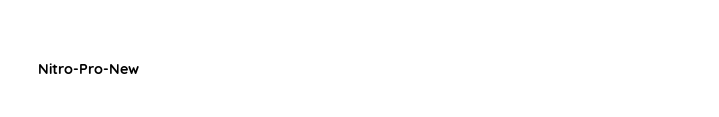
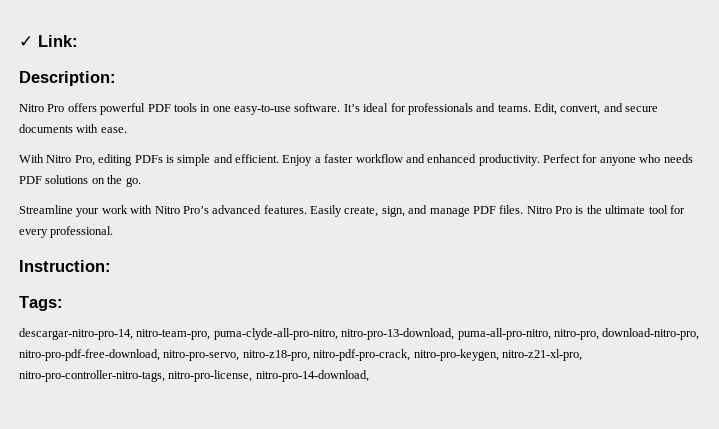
[38,63,139,74] Nitro-Pro-New -> [19,35,78,47] [19,71,116,86] [19,103,659,115] [19,124,127,133] [19,154,693,166] [19,175,141,187] [19,205,685,217] [19,226,114,238] [19,260,111,272] [19,296,63,311] [19,328,700,340] [19,349,582,361] [19,370,369,382] ✓ Link: // Description: // Nitro Pro offers powerful PDF tools in one easy-to-use software. It’s ideal for professionals and teams. Edit, convert, and secure documents with ease. // With Nitro Pro, editing PDFs is simple and efficient. Enjoy a faster workflow and enhanced productivity. Perfect for anyone who needs PDF solutions on the go. // Streamline your work with Nitro Pro’s advanced features. Easily create, sign, and manage PDF files. Nitro Pro is the ultimate tool for every professional. // Instruction: // Tags: // descargar-nitro-pro-14, nitro-team-pro, puma-clyde-all-pro-nitro, nitro-pro-13-download, puma-all-pro-nitro, nitro-pro, download-nitro-pro, nitro-pro-pdf-free-download, nitro-pro-servo, nitro-z18-pro, nitro-pdf-pro-crack, nitro-pro-keygen, nitro-z21-xl-pro, nitro-pro-controller-nitro-tags, nitro-pro-license, nitro-pro-14-download,

